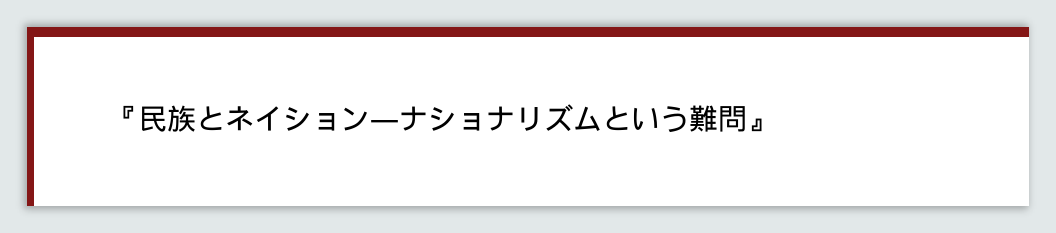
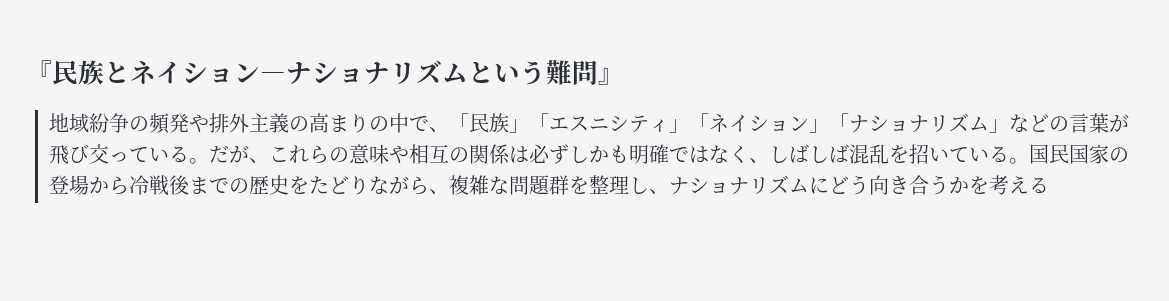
(776, 125) none -> [48,113,1129,134] [48,144,1129,164] [48,175,1049,196] // 地域紛争の頻発や排外主義の高まりの中で、「民族」「エスニシティ」「ネイション」「ナショナリズム」などの言葉が飛び交っている。だが、これらの意味や相互の関係は必ずしかも明確ではなく、しばしば混乱を招いている。国民国家の登場から冷戦後までの歴史をたどりながら、複雑な問題群を整理し、ナショナリズムにどう向き合うかを考える

